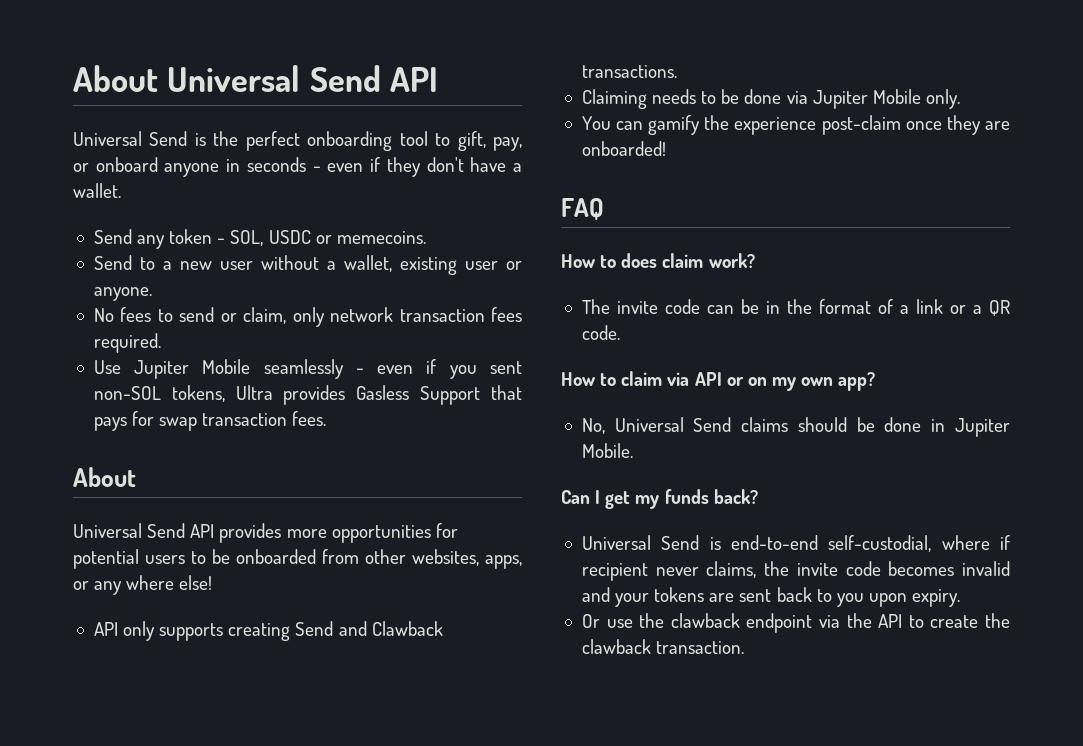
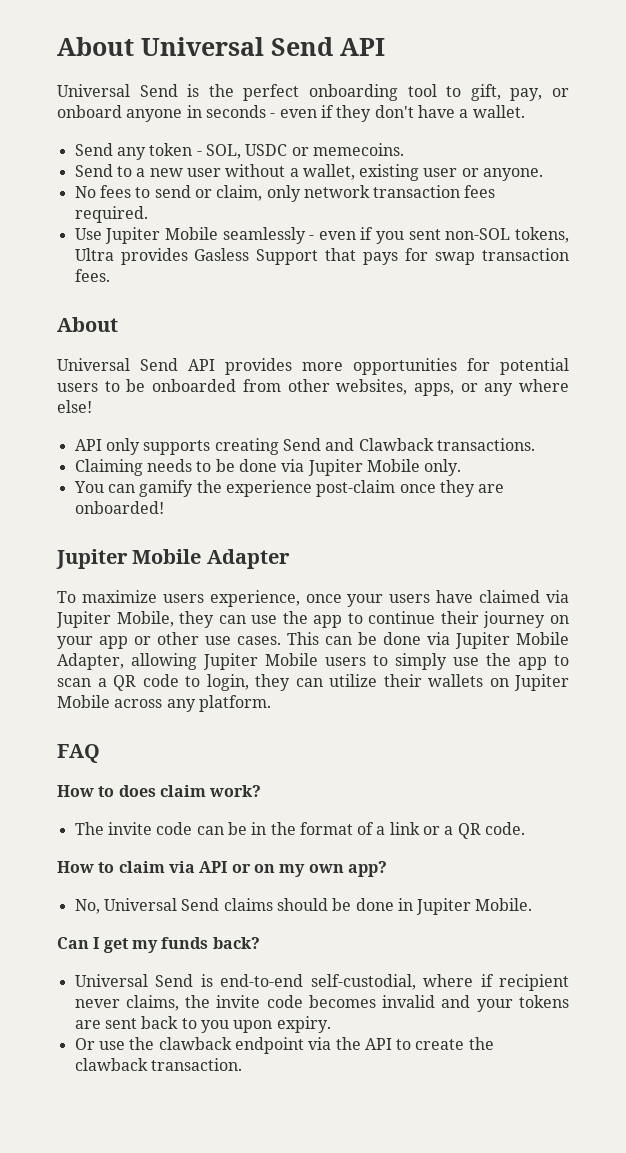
(666, 148) none -> [56,549,290,569] [57,590,570,607] [56,611,570,628] [57,632,569,649] [57,653,569,670] [57,674,569,691] [57,695,271,712] // Jupiter Mobile Adapter // To maximize users experience, once your users have claimed via Jupiter Mobile, they can use the app to continue their journey on your app or other use cases. This can be done via Jupiter Mobile Adapter, allowing Jupiter Mobile users to simply use the app to scan a QR code to login, they can utilize their wallets on Jupiter Mobile across any platform.

